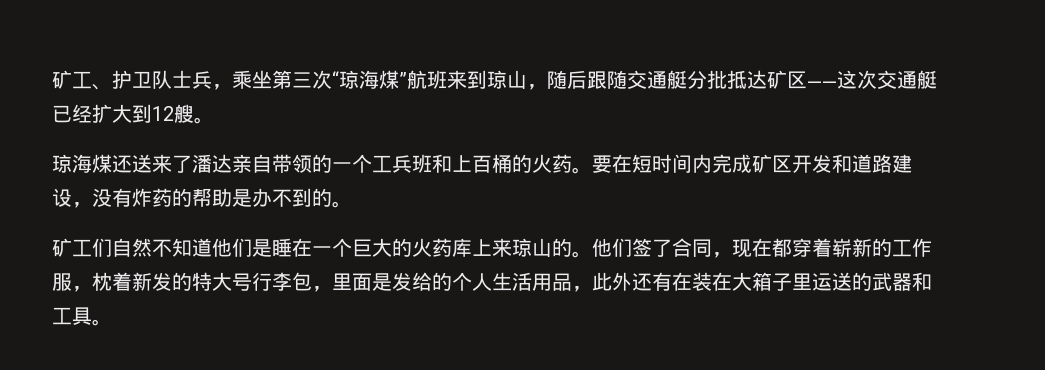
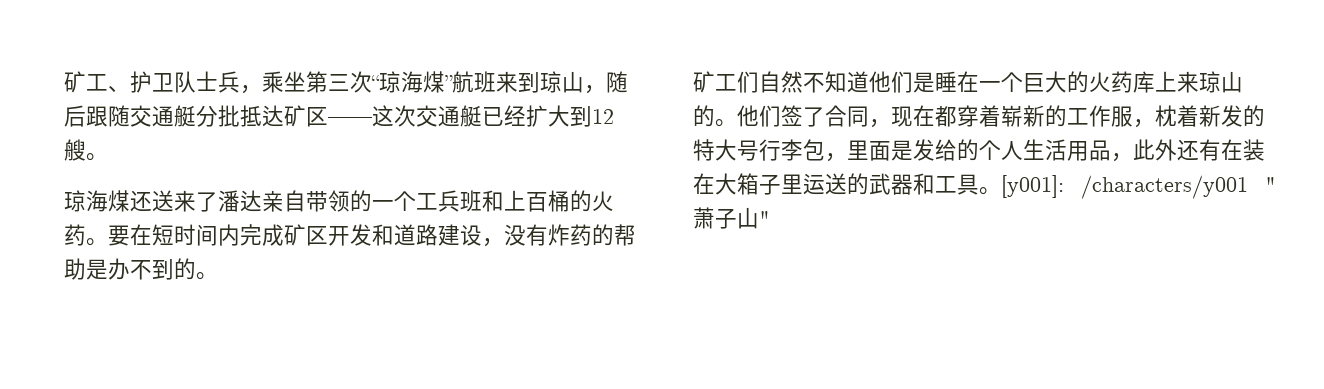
(112, 322) none -> [1001,175,1276,199] [693,207,770,229] [y001]: /characters/y001 "萧子山"

